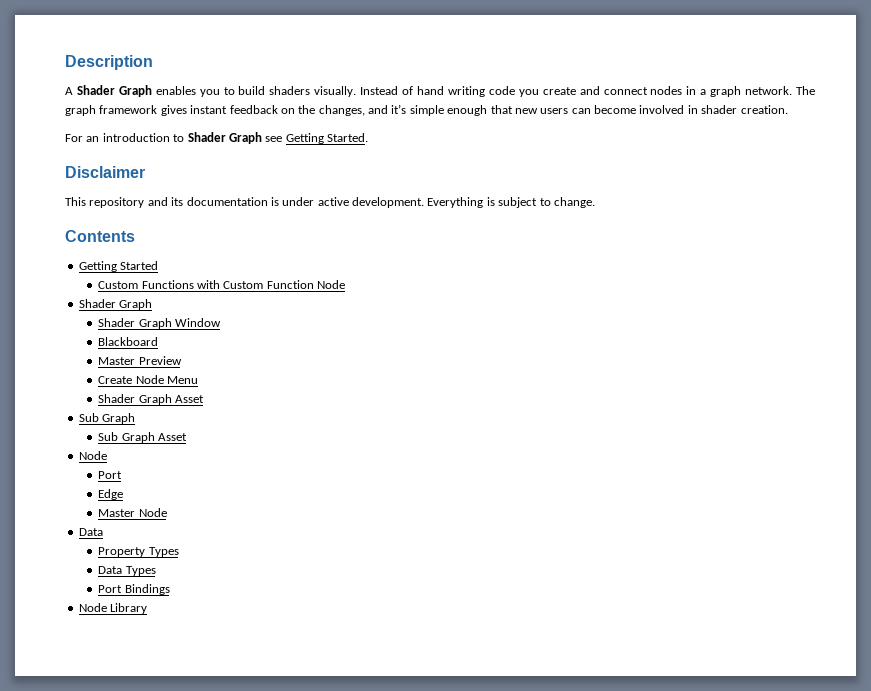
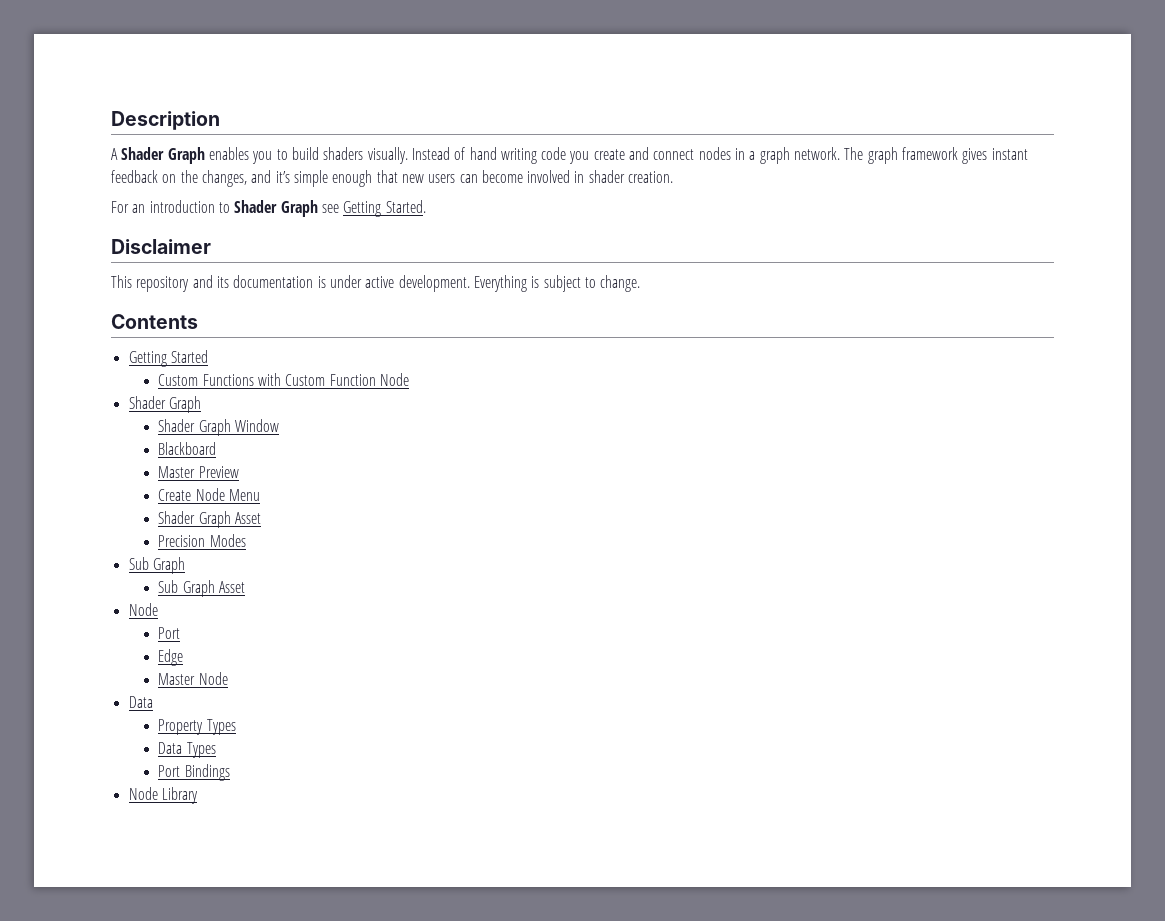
(204, 399) none -> [158,534,246,547] // Precision Modes

